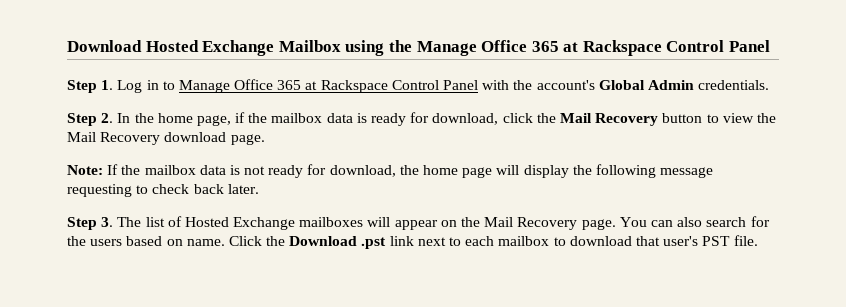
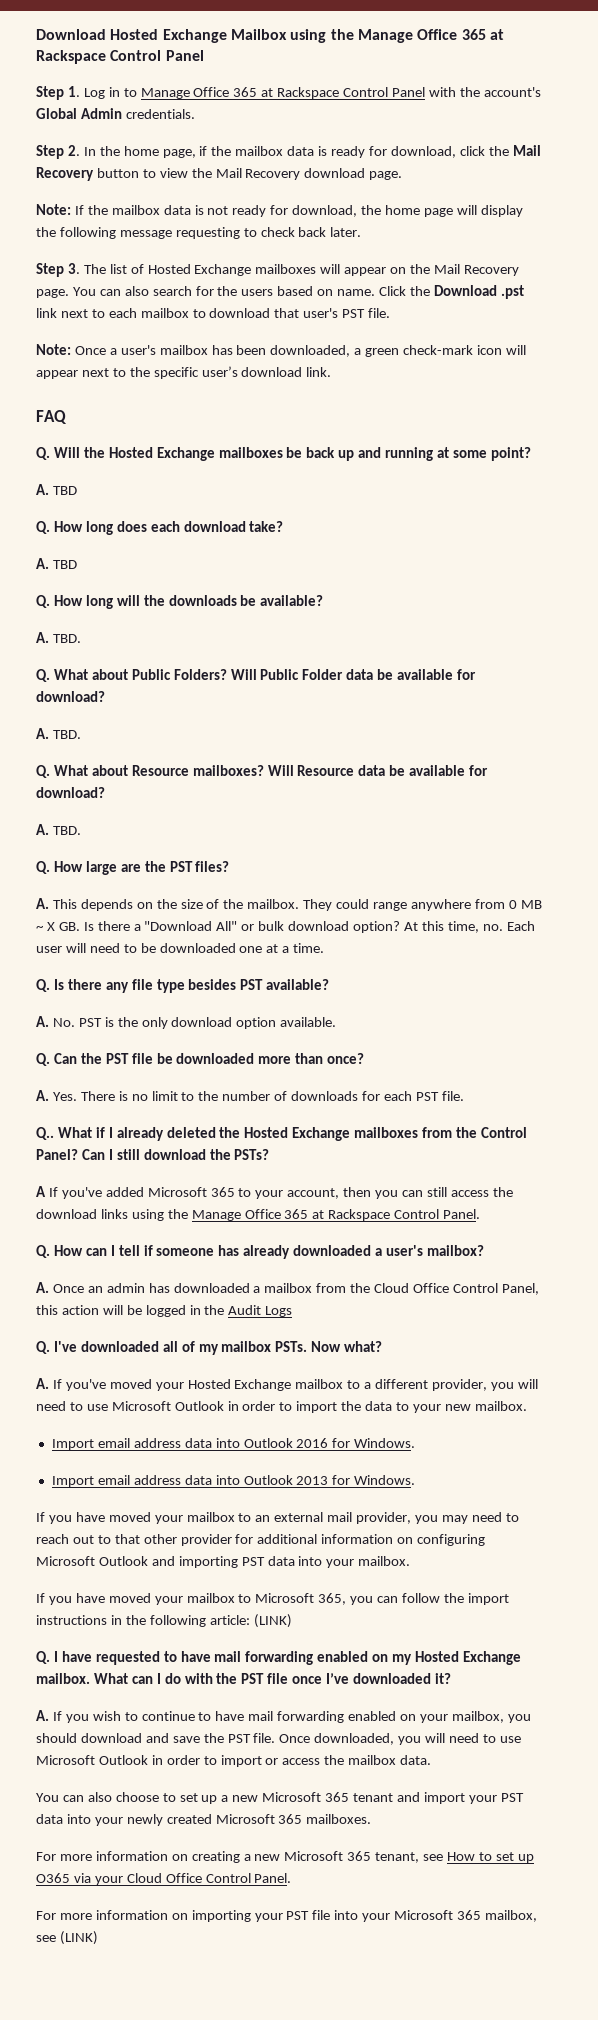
(758, 240) none -> [36,344,526,357] [36,366,332,379] [36,410,67,424] [36,447,531,461] [36,484,77,495] [36,521,284,535] [36,558,77,569] [36,595,324,609] [36,632,81,643] [36,669,477,682] [36,691,105,702] [36,728,81,739] [36,765,489,778] [36,787,105,798] [36,824,81,835] [36,861,230,875] [36,898,542,911] [36,921,535,933] [36,943,325,953] [36,979,330,993] [36,1016,337,1029] [36,1053,365,1066] [36,1090,464,1101] [36,1127,527,1141] [36,1149,270,1160] [36,1186,513,1199] [36,1209,481,1221] [36,1245,484,1259] [36,1282,539,1295] [36,1305,293,1317] [36,1341,383,1355] [36,1378,538,1391] [36,1401,527,1413] [51,1438,416,1450] [51,1475,416,1487] [36,1512,519,1524] [36,1534,486,1546] [36,1556,411,1568] [36,1593,509,1605] [36,1614,292,1628] [36,1651,521,1665] [36,1673,451,1684] [36,1710,531,1723] [36,1733,521,1745] [36,1755,432,1767] [36,1792,524,1804] [36,1814,372,1826] [36,1851,534,1863] [36,1873,292,1885] [36,1910,537,1922] [36,1931,98,1945] // Note: Once a user's mailbox has been downloaded, a green check-mark icon will appear next to the specific user’s download link. // FAQ // Q. Will the Hosted Exchange mailboxes be back up and running at some point? // A. TBD // Q. How long does each download take? // A. TBD // Q. How long will the downloads be available? // A. TBD. // Q. What about Public Folders? Will Public Folder data be available for download? // A. TBD. // Q. What about Resource mailboxes? Will Resource data be available for download? // A. TBD. // Q. How large are the PST files? // A. This depends on the size of the mailbox. They could range anywhere from 0 MB ~ X GB. Is there a "Download All" or bulk download option? At this time, no. Each user will need to be downloaded one at a time. // Q. Is there any file type besides PST available? // A. No. PST is the only download option available. // Q. Can the PST file be downloaded more than once? // A. Yes. There is no limit to the number of downloads for each PST file. // Q.. What if I already deleted the Hosted Exchange mailboxes from the Control Panel? Can I still download the PSTs? // A If you've added Microsoft 365 to your account, then you can still access the download links using the Manage Office 365 at Rackspace Control Panel. // Q. How can I tell if someone has already downloaded a user's mailbox? // A. Once an admin has downloaded a mailbox from the Cloud Office Control Panel, this action will be logged in the Audit Logs // Q. I've downloaded all of my mailbox PSTs. Now what? // A. If you've moved your Hosted Exchange mailbox to a different provider, you will need to use Microsoft Outlook in order to import the data to your new mailbox. // Import email address data into Outlook 2016 for Windows. // Import email address data into Outlook 2013 for Windows. // If you have moved your mailbox to an external mail provider, you may need to reach out to that other provider for additional information on configuring Microsoft Outlook and importing PST data into your mailbox. // If you have moved your mailbox to Microsoft 365, you can follow the import instructions in the following article: (LINK) // Q. I have requested to have mail forwarding enabled on my Hosted Exchange mailbox. What can I do with the PST file once I’ve downloaded it? // A. If you wish to continue to have mail forwarding enabled on your mailbox, you should download and save the PST file. Once downloaded, you will need to use Microsoft Outlook in order to import or access the mailbox data. // You can also choose to set up a new Microsoft 365 tenant and import your PST data into your newly created Microsoft 365 mailboxes. // For more information on creating a new Microsoft 365 tenant, see How to set up O365 via your Cloud Office Control Panel. // For more information on importing your PST file into your Microsoft 365 mailbox, see (LINK)

